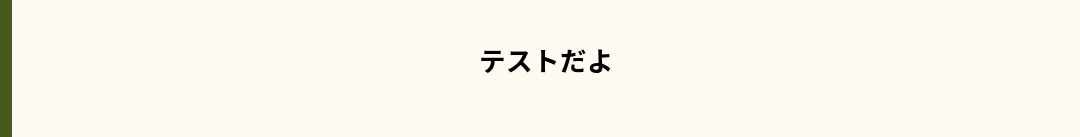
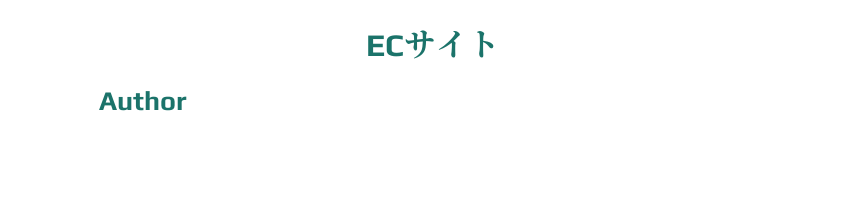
[478,50,533,74] テス -> [365,30,468,59] ECサイ
[559,49,614,73] だよ -> [99,91,187,111] // Author

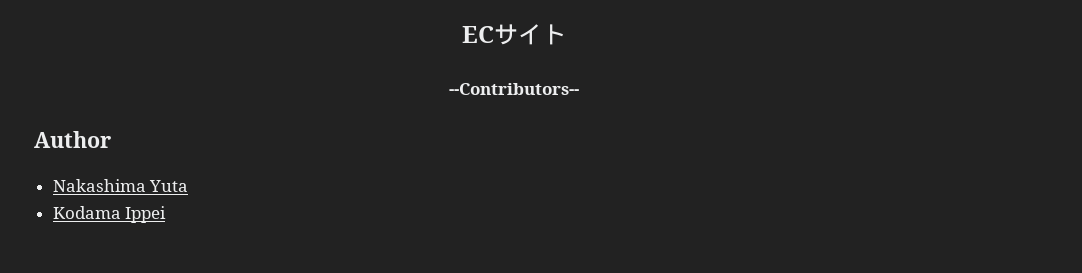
(500, 44) none -> [448,83,579,95] // --Contributors--
(187, 101) none -> [52,179,189,192] [52,206,167,223] // Nakashima Yuta // Kodama Ippei

